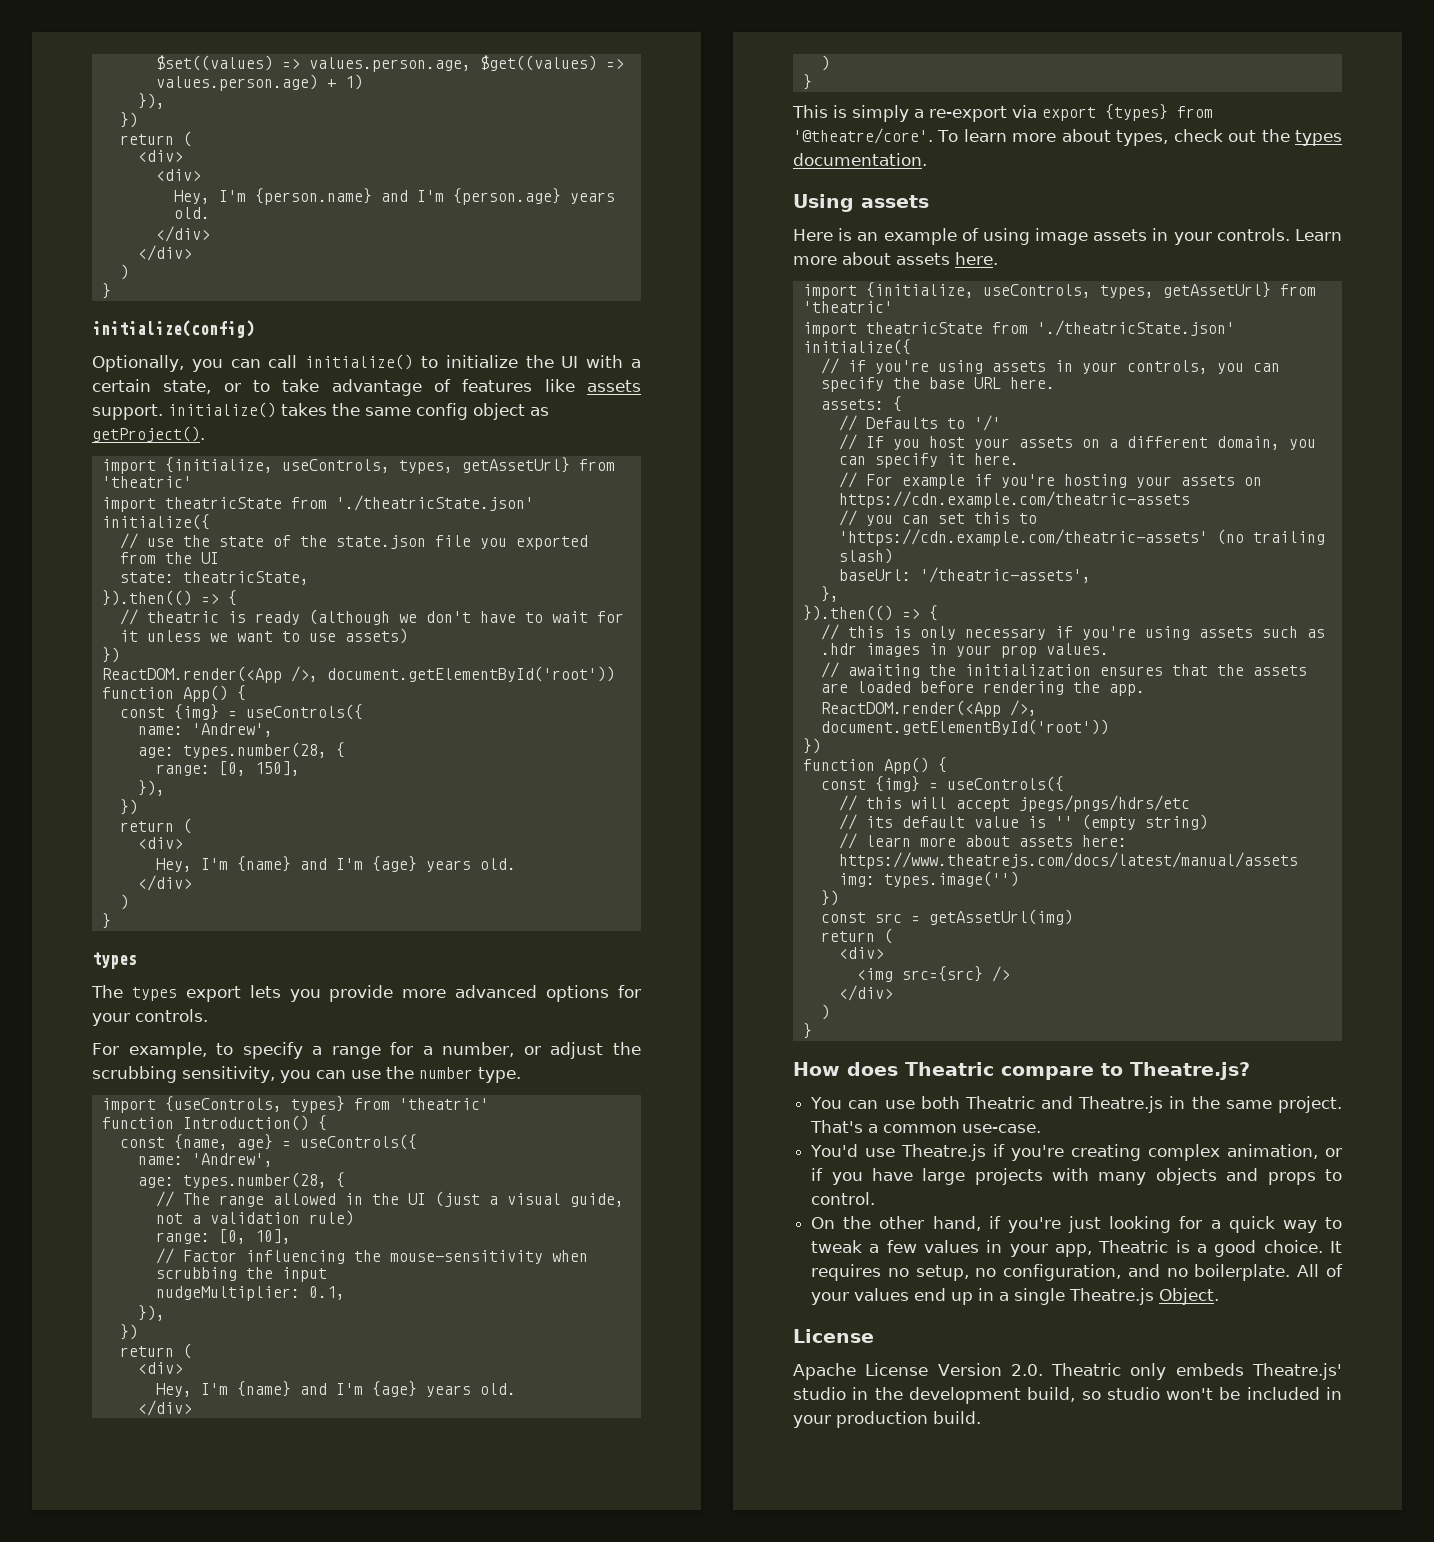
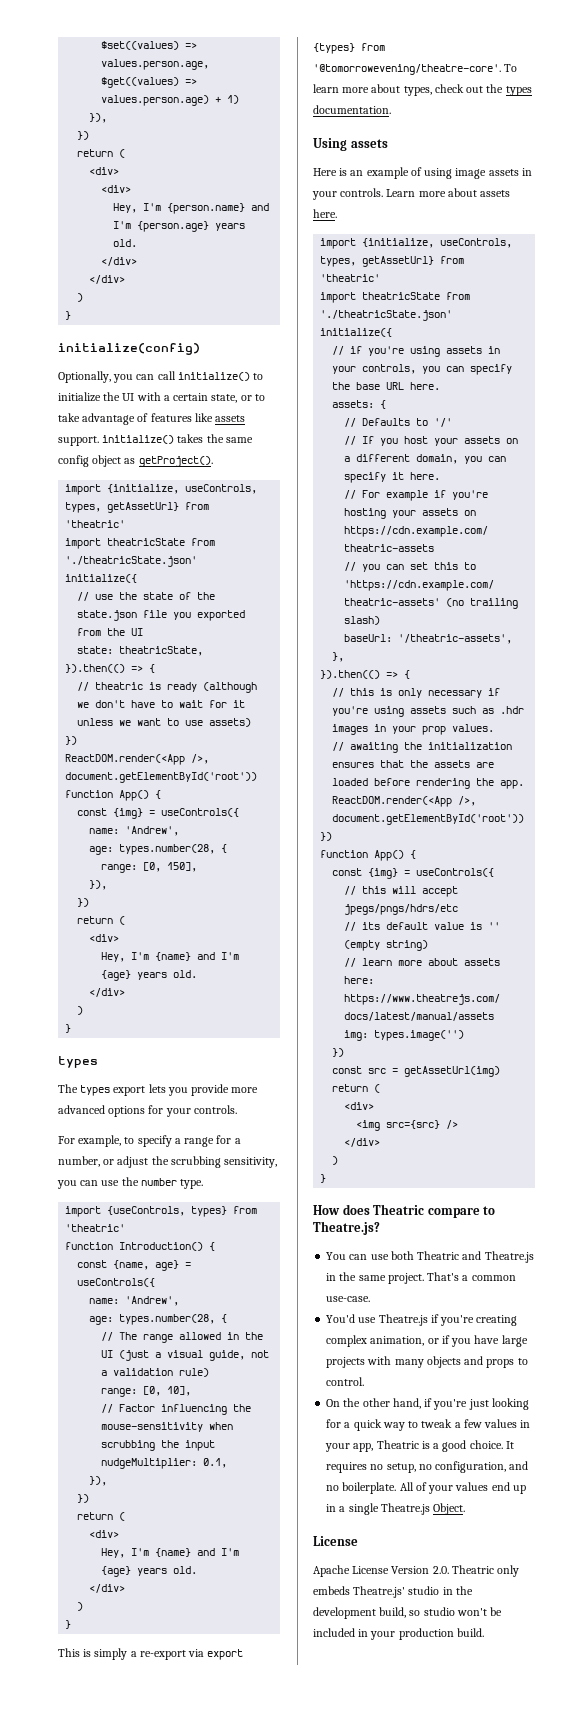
[793,128,933,144] '@theatre/core'. -> [313,64,501,75] '@tomorrowevening/theatre-core'.

